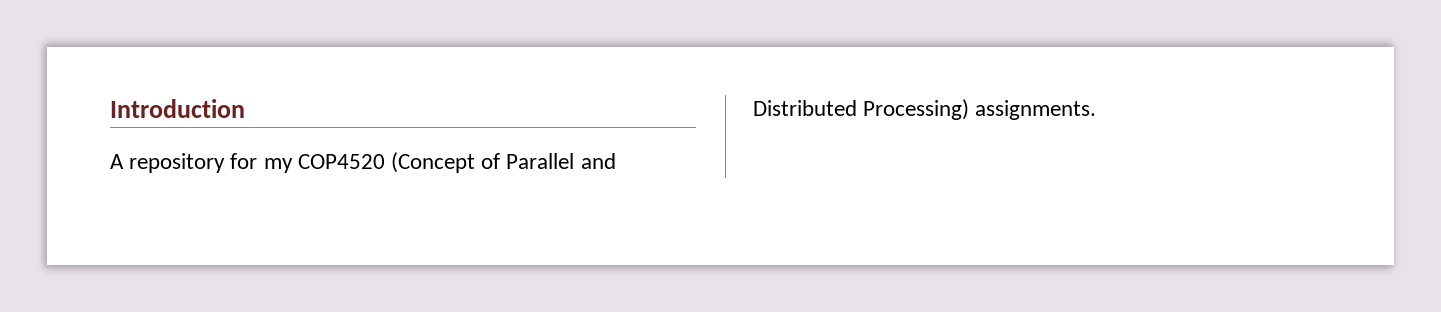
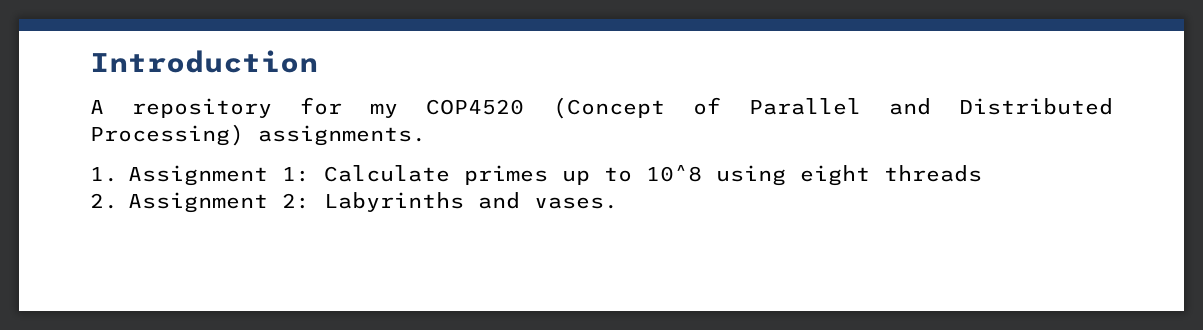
(1097, 110) none -> [90,165,982,186] [90,192,618,213] // 1. Assignment 1: Calculate primes up to 10^8 using eight threads // 2. Assignment 2: Labyrinths and vases.

